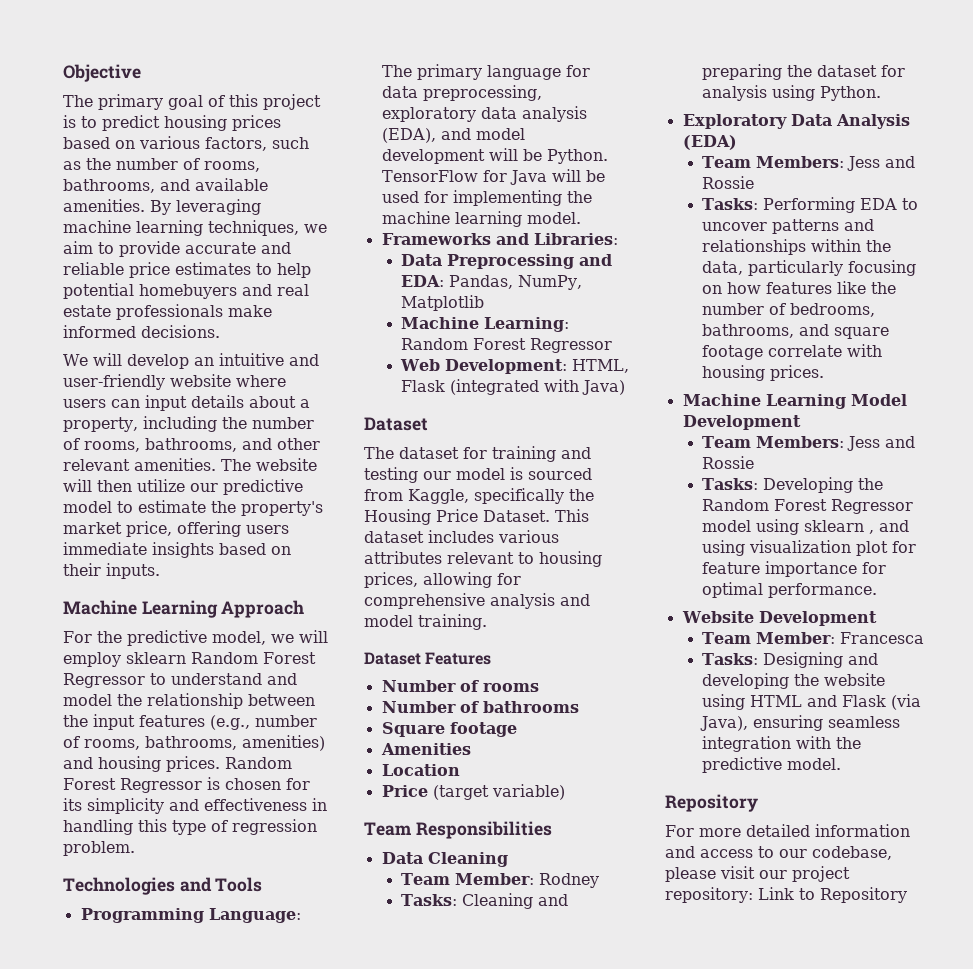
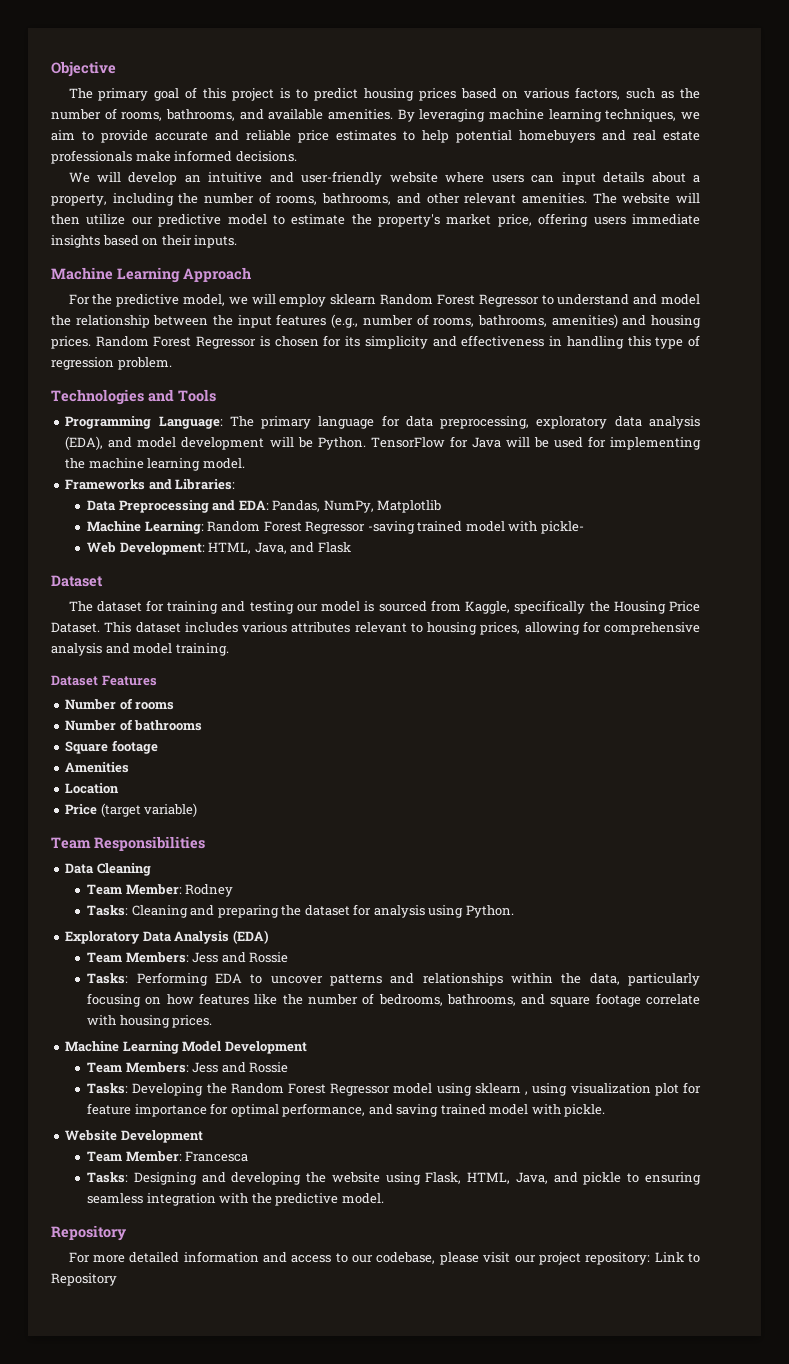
(612, 345) none -> [367,521,584,534] -saving trained model with pickle-
[400,379,625,395] Flask (integrated with Java) -> [254,542,351,554] Java, and Flask
[878,520,909,532] and -> (529, 1093) none
[767,583,877,598] performance. -> [282,1103,606,1117] performance, and saving trained model with pickle.
[749,694,921,710] [699,716,748,731] HTML and Flask (via Java), -> [425,1172,640,1185] Flask, HTML, Java, and pickle to

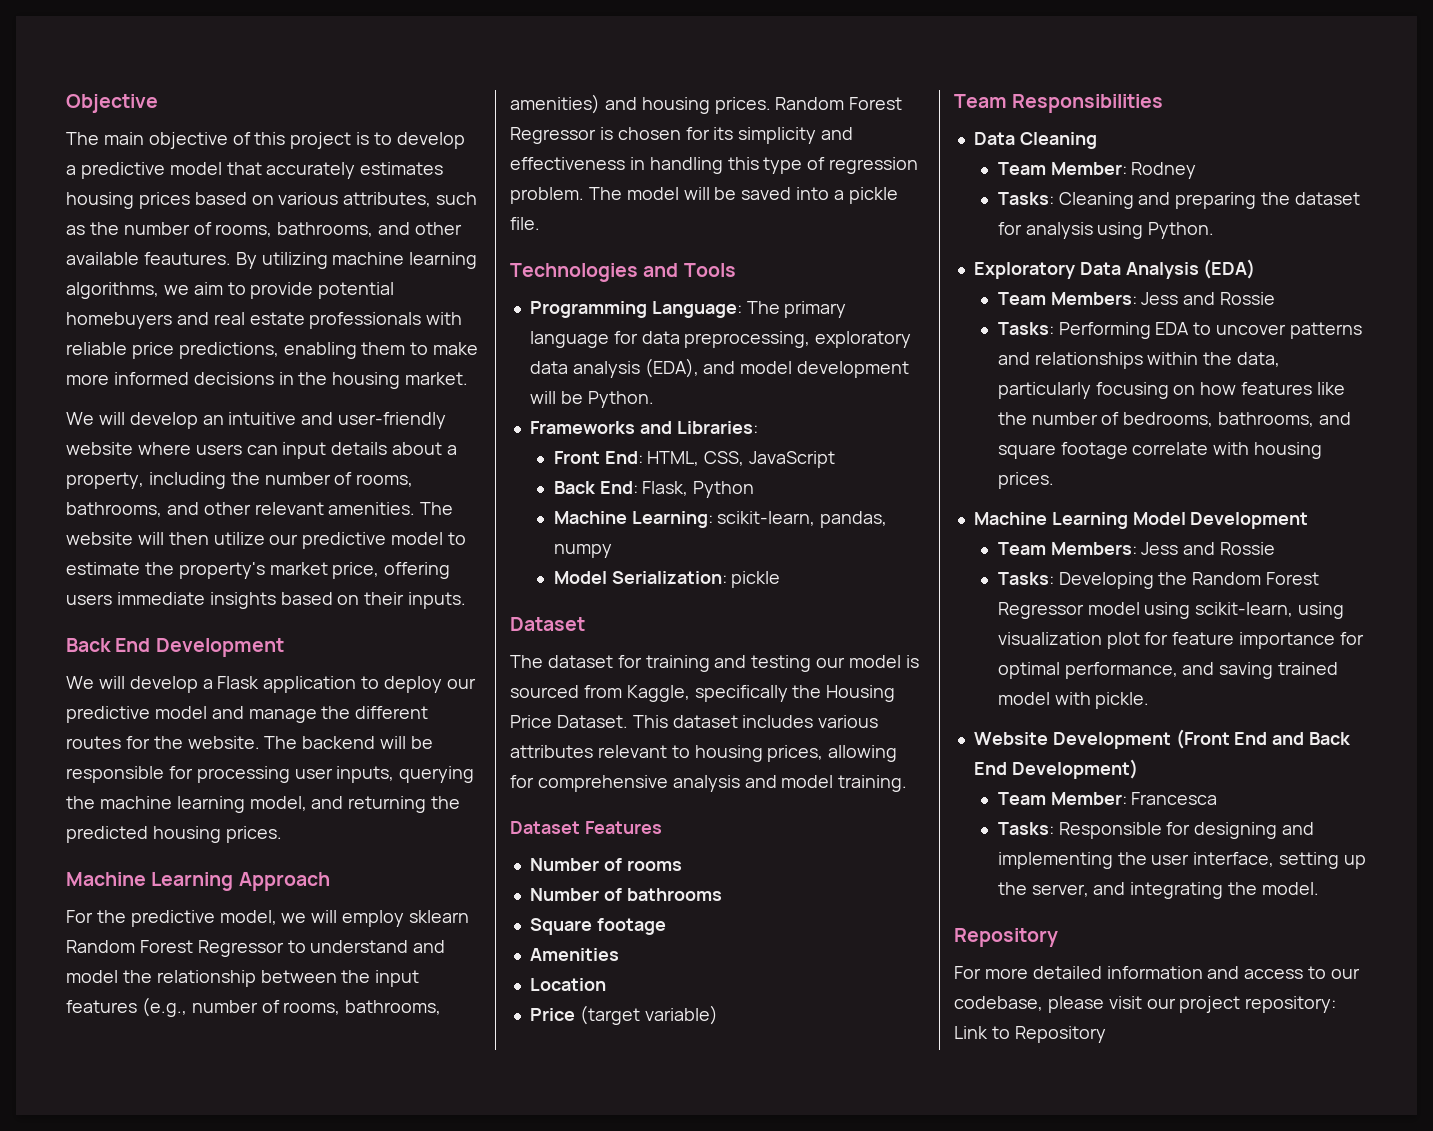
[98,88,180,101] primary goal -> [103,132,228,149] main objective
[313,88,358,101] predict -> [396,132,465,149] [66,162,444,179] develop a predictive model that accurately estimates
[575,87,621,100] factors, -> [343,192,432,207] attributes,
[268,109,677,122] available amenities. By leveraging machine learning techniques, -> [415,222,463,235] [66,252,478,269] [66,282,159,299] other available feautures. By utilizing machine learning algorithms,
[155,130,449,143] accurate and reliable price estimates to help -> (314, 290) none
[135,150,297,162] make informed decisions. -> [426,312,463,325] [66,342,479,359] [66,372,469,389] with reliable price predictions, enabling them to make more informed decisions in the housing market.
(238, 241) none -> [66,638,284,657] [66,676,476,693] [66,706,429,723] [66,736,434,749] [66,766,475,783] [66,796,461,813] [66,826,282,843] // Back End Development // We will develop a Flask application to deploy our predictive model and manage the different routes for the website. The backend will be responsible for processing user inputs, querying the machine learning model, and returning the predicted housing prices.
(172, 363) none -> [588,187,898,204] [510,217,540,230] The model will be saved into a pickle file.
[370,436,701,450] [65,458,245,471] [65,479,236,490] [87,500,442,513] [87,521,584,534] [87,542,351,555] TensorFlow for Java will be used for implementing the machine learning model. // Frameworks and Libraries: // Data Preprocessing and EDA: Pandas, NumPy, Matplotlib // Machine Learning: Random Forest Regressor -saving trained model with pickle- // Web Development: HTML, Java, and Flask -> [529,421,758,434] [553,451,836,468] [553,481,755,498] [553,511,888,528] [553,544,612,558] [553,571,781,588] // Frameworks and Libraries: // Front End: HTML, CSS, JavaScript // Back End: Flask, Python // Machine Learning: scikit-learn, pandas, numpy // Model Serialization: pickle
[474,1083,529,1095] sklearn , -> [1195,602,1294,617] scikit-learn,
[87,1151,249,1162] [87,1172,701,1185] [87,1193,339,1206] // Team Member: Francesca // Tasks: Designing and developing the website using Flask, HTML, Java, and pickle to ensuring seamless integration with the predictive -> [1175,729,1352,749] [973,759,1138,779] [997,792,1218,805] [997,822,1315,839] [997,852,1366,869] [997,882,1258,899] (Front End and Back End Development) // Team Member: Francesca // Tasks: Responsible for designing and implementing the user interface, setting up the server, and integrating the

